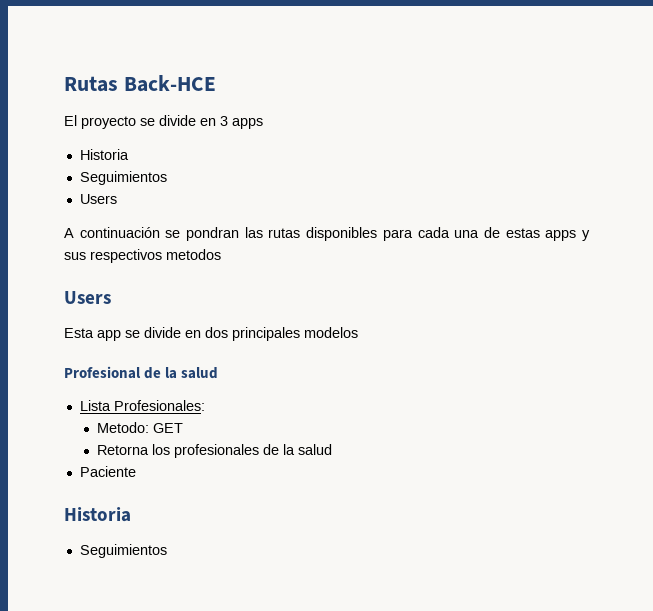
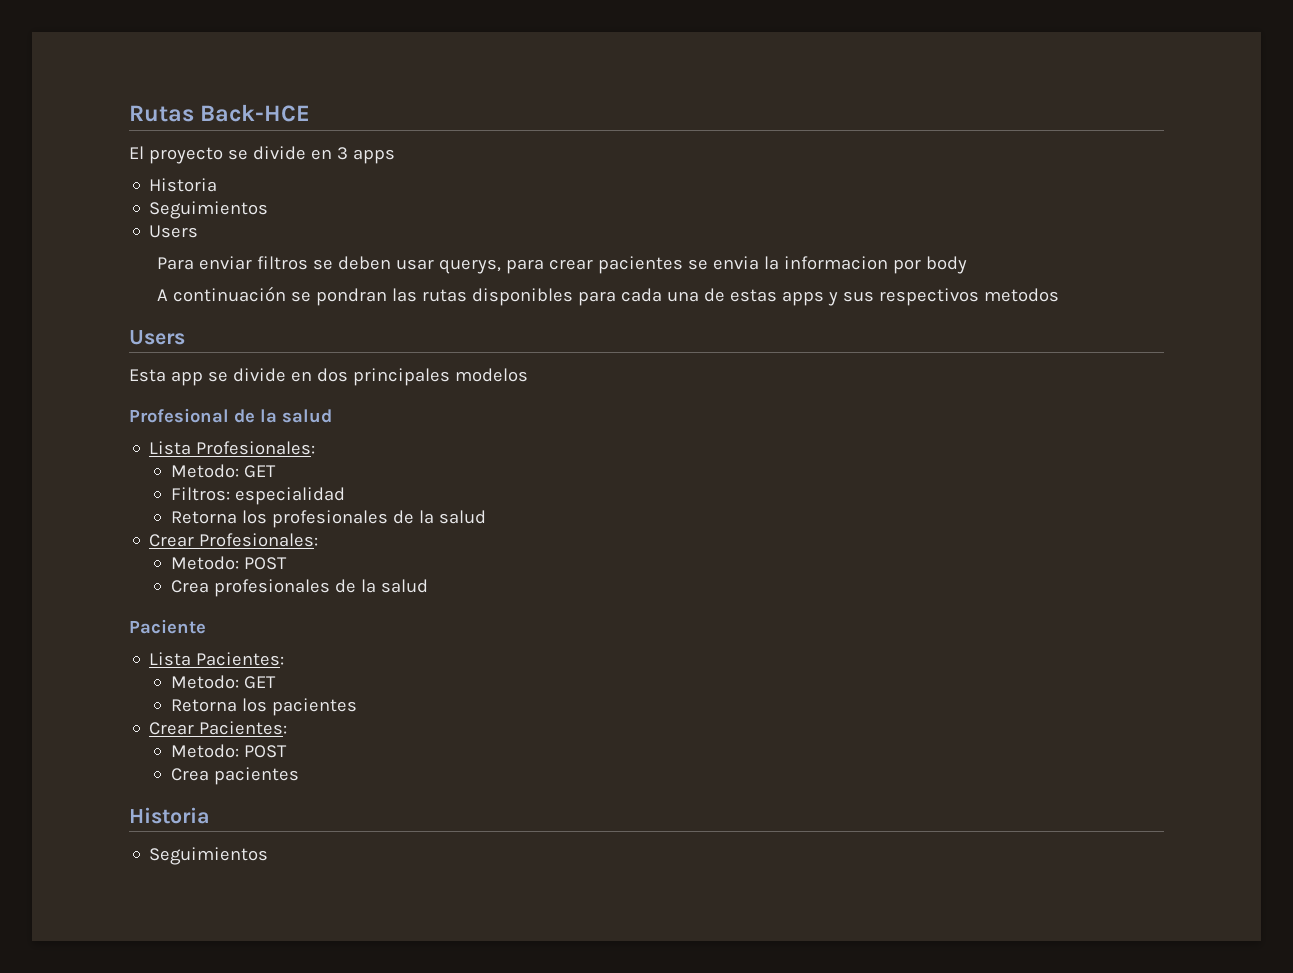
(117, 199) none -> [156,256,967,274] // Para enviar filtros se deben usar querys, para crear pacientes se envia la informacion por body
(184, 428) none -> [170,487,345,505] // Filtros: especialidad
[79,466,136,477] Paciente -> [149,533,319,547] [170,556,287,570] [170,579,428,597] [129,619,206,634] [149,652,285,666] [170,675,276,689] [170,698,357,716] [149,721,288,735] [170,744,287,758] [170,767,299,785] Crear Profesionales: // Metodo: POST // Crea profesionales de la salud // Paciente // Lista Pacientes: // Metodo: GET // Retorna los pacientes // Crear Pacientes: // Metodo: POST // Crea pacientes

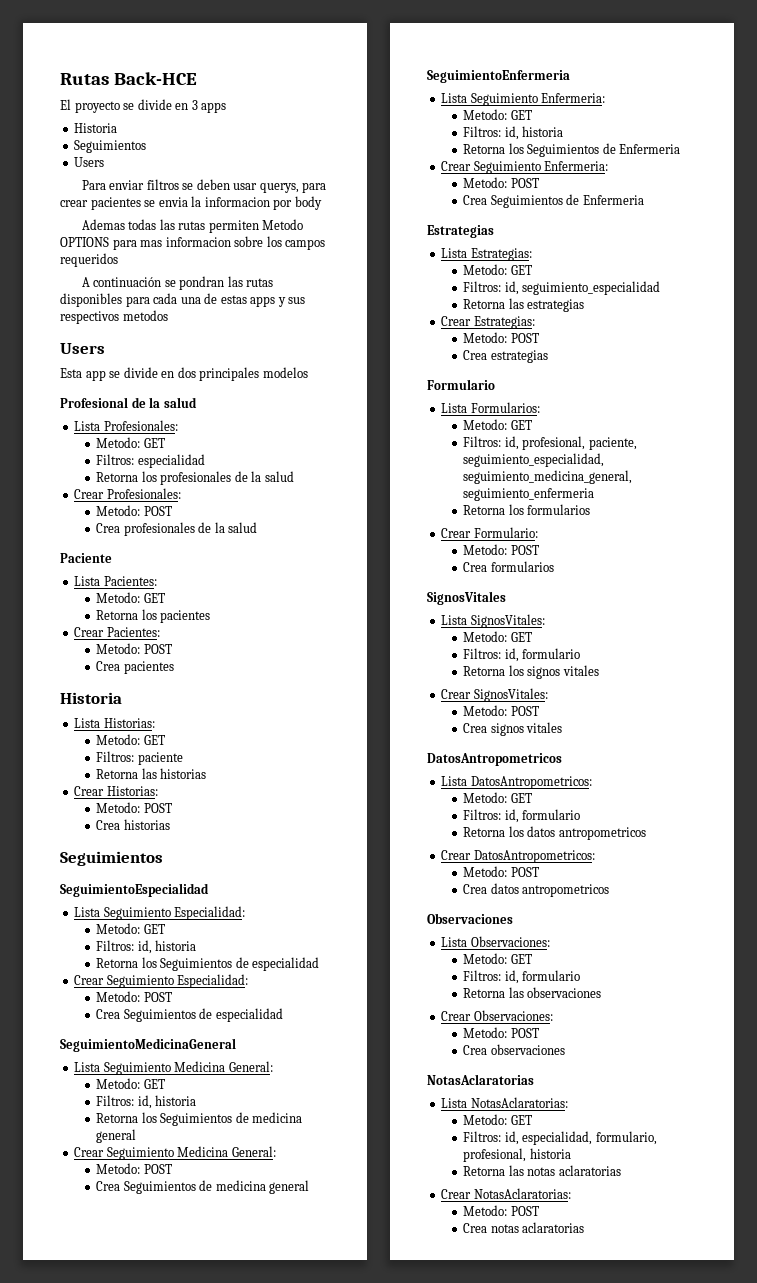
(967, 265) none -> [81,219,304,233] [60,236,326,250] [60,253,118,267] // Ademas todas las rutas permiten Metodo OPTIONS para mas informacion sobre los campos requeridos
[149,847,269,865] Seguimientos -> [74,718,155,728] [96,734,165,745] [96,751,183,765] [96,768,207,779] [74,786,158,796] [96,802,172,813] [96,819,170,830] [60,851,163,866] [60,883,209,897] [74,906,246,920] [96,923,165,934] [96,940,197,954] [96,957,320,971] [74,974,249,988] [96,991,172,1002] [96,1008,283,1022] [60,1038,236,1052] [74,1061,273,1075] [96,1078,165,1089] [96,1095,197,1109] [96,1112,303,1126] [96,1129,137,1143] [74,1146,276,1160] [96,1163,172,1174] [96,1180,310,1194] [427,70,570,83] [441,93,606,106] [463,109,532,120] [463,126,564,140] [463,143,681,157] [441,161,609,174] [463,177,539,188] [463,194,644,208] [427,225,494,238] [441,248,532,261] [463,264,532,275] [463,281,661,295] [463,298,585,312] [441,316,535,329] [463,332,539,343] [463,350,548,363] [427,379,495,390] [441,402,540,413] [463,419,532,430] [463,436,637,450] [463,453,605,467] [463,470,633,484] [463,488,595,501] [463,504,591,515] [441,527,538,538] [463,544,539,555] [463,561,554,572] [427,591,506,605] [441,614,545,628] [463,631,532,642] [463,648,581,662] [463,665,599,679] [441,688,548,702] [463,705,539,716] [463,722,563,736] [427,753,562,766] [441,776,592,789] [463,792,532,803] [463,809,581,823] [463,826,646,840] [441,850,595,863] [463,866,539,877] [463,883,610,897] [427,913,513,924] [441,936,550,947] [463,953,532,964] [463,970,581,984] [463,987,602,998] [441,1010,553,1021] [463,1027,539,1038] [463,1044,565,1055] [427,1074,534,1085] [441,1097,568,1108] [463,1114,532,1125] [463,1131,657,1145] [463,1148,571,1162] [463,1165,621,1176] [441,1188,571,1199] [463,1205,539,1216] [463,1222,585,1233] Lista Historias: // Metodo: GET // Filtros: paciente // Retorna las historias // Crear Historias: // Metodo: POST // Crea historias // Seguimientos // SeguimientoEspecialidad // Lista Seguimiento Especialidad: // Metodo: GET // Filtros: id, historia // Retorna los Seguimientos de especialidad // Crear Seguimiento Especialidad: // Metodo: POST // Crea Seguimientos de especialidad // SeguimientoMedicinaGeneral // Lista Seguimiento Medicina General: // Metodo: GET // Filtros: id, historia // Retorna los Seguimientos de medicina general // Crear Seguimiento Medicina General: // Metodo: POST // Crea Seguimientos de medicina general // SeguimientoEnfermeria // Lista Seguimiento Enfermeria: // Metodo: GET // Filtros: id, historia // Retorna los Seguimientos de Enfermeria // Crear Seguimiento Enfermeria: // Metodo: POST // Crea Seguimientos de Enfermeria // Estrategias // Lista Estrategias: // Metodo: GET // Filtros: id, seguimiento_especialidad // Retorna las estrategias // Crear Estrategias: // Metodo: POST // Crea estrategias // Formulario // Lista Formularios: // Metodo: GET // Filtros: id, profesional, paciente, seguimiento_especialidad, seguimiento_medicina_general, seguimiento_enfermeria // Retorna los formularios // Crear Formulario: // Metodo: POST // Crea formularios // SignosVitales // Lista SignosVitales: // Metodo: GET // Filtros: id, formulario // Retorna los signos vitales // Crear SignosVitales: // Metodo: POST // Crea signos vitales // DatosAntropometricos // Lista DatosAntropometricos: // Metodo: GET // Filtros: id, formulario // Retorna los datos antropometricos // Crear DatosAntropometricos: // Metodo: POST // Crea datos antropometricos // Observaciones // Lista Observaciones: // Metodo: GET // Filtros: id, formulario // Retorna las observaciones // Crear Observaciones: // Metodo: POST // Crea observaciones // NotasAclaratorias // Lista NotasAclaratorias: // Metodo: GET // Filtros: id, especialidad, formulario, profesional, historia // Retorna las notas aclaratorias // Crear NotasAclaratorias: // Metodo: POST // Crea notas aclaratorias

